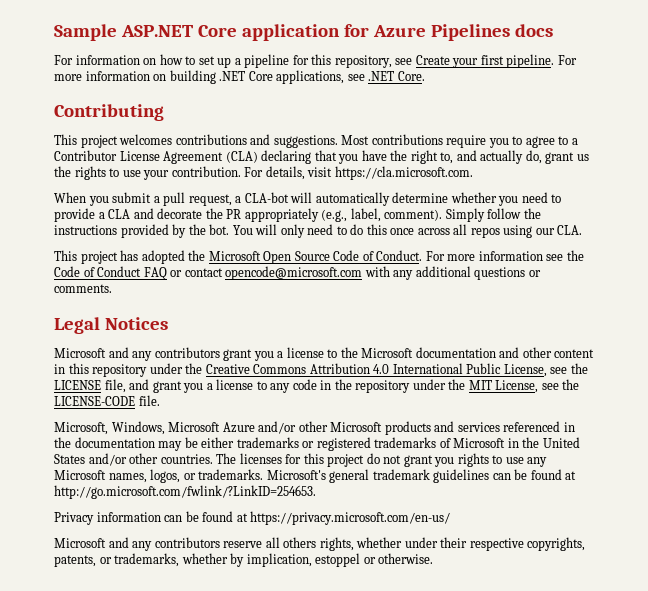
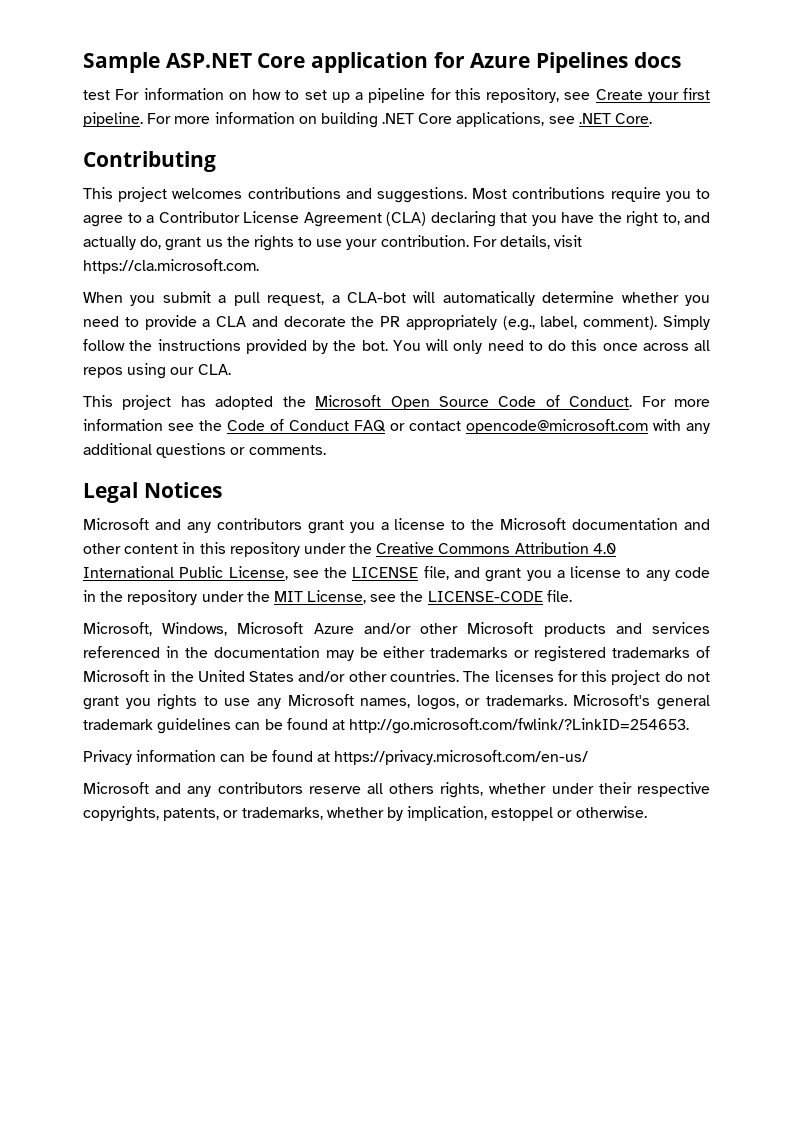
(553, 30) none -> [83,90,110,100] test

